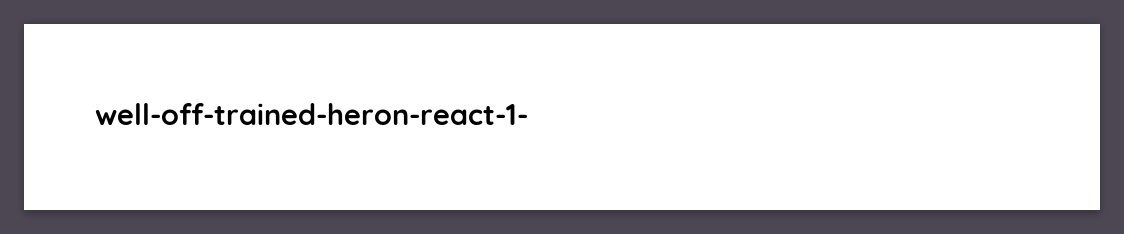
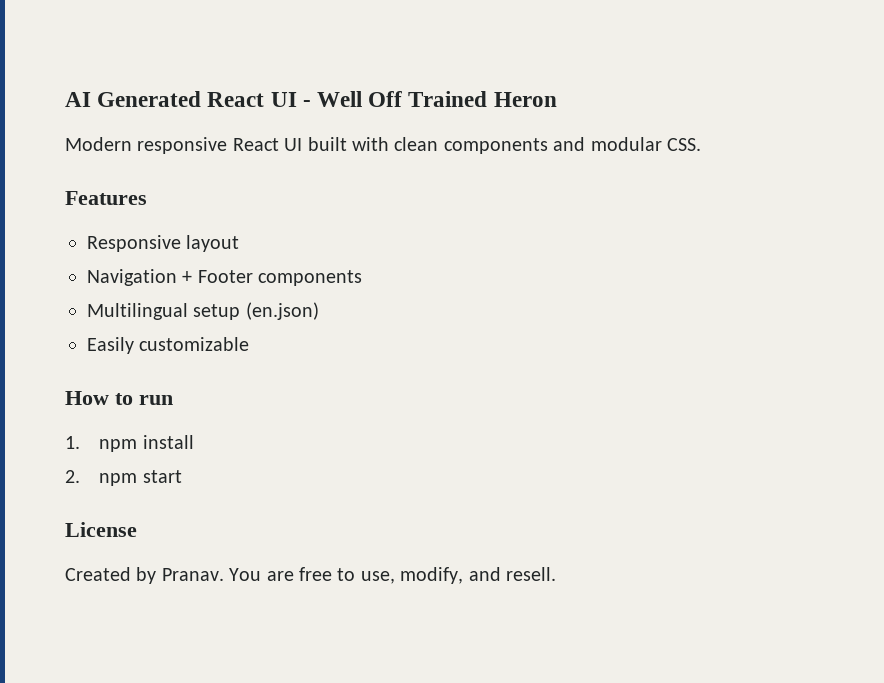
[95,103,528,125] well-off-trained-heron-react-1- -> [65,91,557,107] [65,137,701,154] [65,191,147,205] [87,235,240,252] [87,269,363,286] [87,302,319,320] [87,337,250,354] [65,391,173,405] [65,435,194,452] [65,470,182,486] [65,522,137,537] [65,567,556,584] AI Generated React UI - Well Off Trained Heron // Modern responsive React UI built with clean components and modular CSS. // Features // Responsive layout // Navigation + Footer components // Multilingual setup (en.json) // Easily customizable // How to run // 1. npm install // 2. npm start // License // Created by Pranav. You are free to use, modify, and resell.

